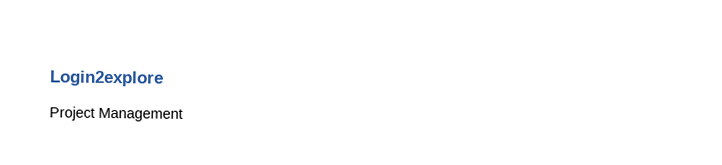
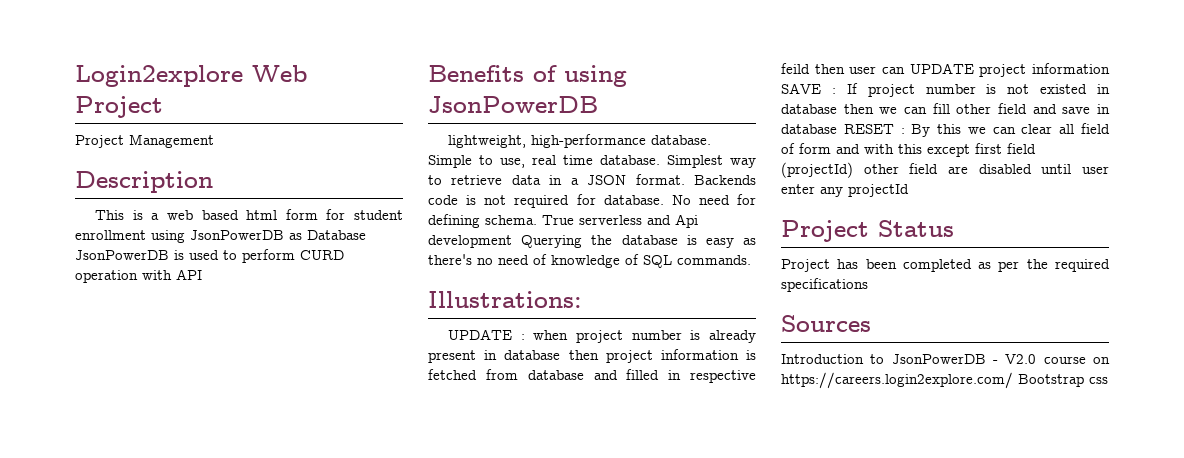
(164, 78) none -> [252,65,307,82] [75,96,163,118] Web Project
(183, 114) none -> [75,171,213,193] [95,209,403,220] [75,230,366,243] [75,249,344,263] [75,269,202,283] [428,65,627,87] [428,96,598,113] [448,134,712,148] [428,155,756,168] [428,174,756,185] [428,194,756,208] [428,214,698,228] [428,235,756,248] [428,254,751,268] [428,291,582,308] [448,329,756,343] [428,349,756,363] [428,369,756,383] [781,63,1110,77] [781,83,1110,97] [781,103,1110,114] [781,123,1110,137] [781,143,1036,157] [781,162,1109,178] [781,184,909,197] [781,220,954,242] [781,259,1110,272] [781,278,868,292] [781,315,871,332] [781,354,1110,364] [781,372,1108,389] // Description // This is a web based html form for student enrollment using JsonPowerDB as Database JsonPowerDB is used to perform CURD operation with API // Benefits of using JsonPowerDB // lightweight, high-performance database. Simple to use, real time database. Simplest way to retrieve data in a JSON format. Backends code is not required for database. No need for defining schema. True serverless and Api development Querying the database is easy as there's no need of knowledge of SQL commands. // Illustrations: // UPDATE : when project number is already present in database then project information is fetched from database and filled in respective feild then user can UPDATE project information SAVE : If project number is not existed in database then we can fill other field and save in database RESET : By this we can clear all field of form and with this except first field (projectId) other field are disabled until user enter any projectId // Project Status // Project has been completed as per the required specifications // Sources // Introduction to JsonPowerDB - V2.0 course on https://careers.login2explore.com/ Bootstrap css

